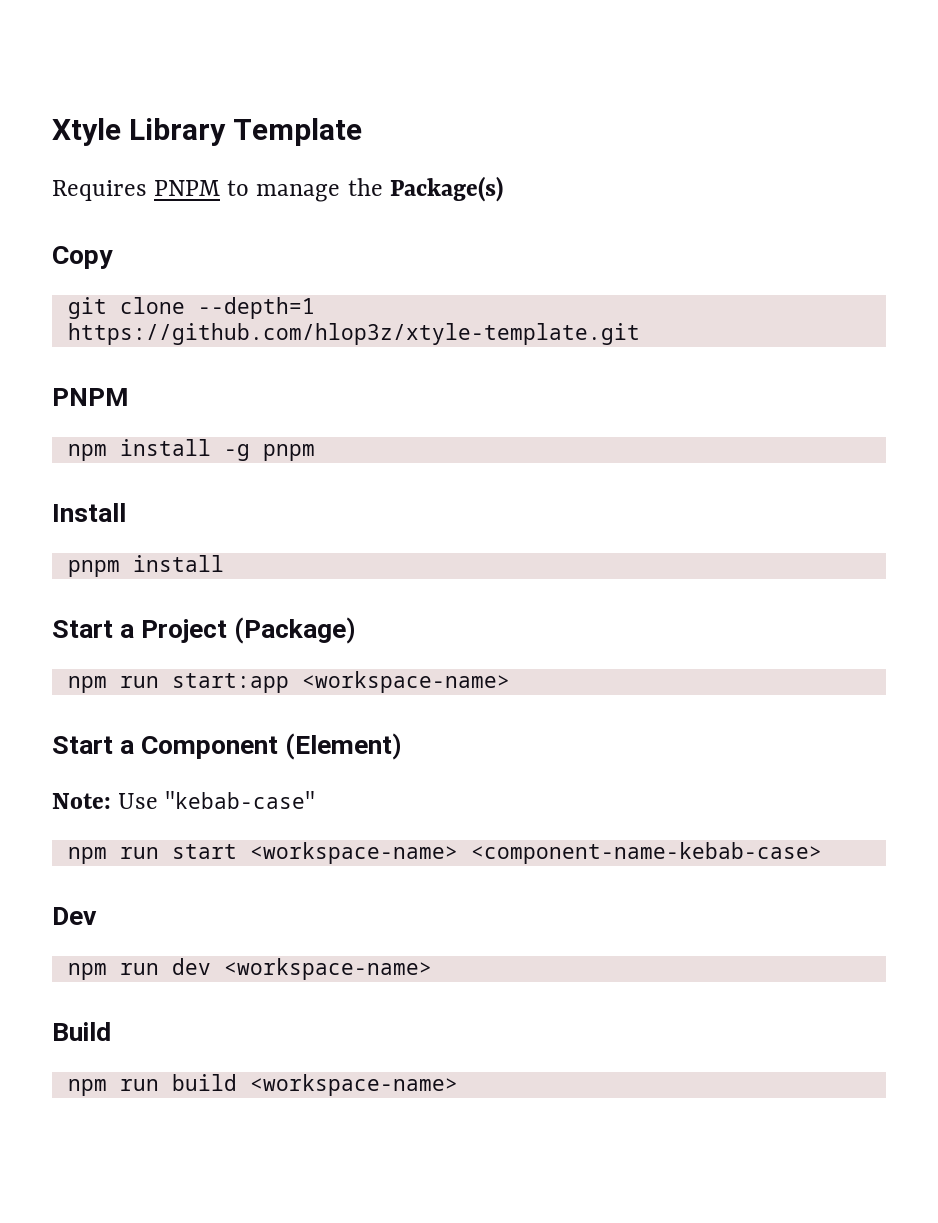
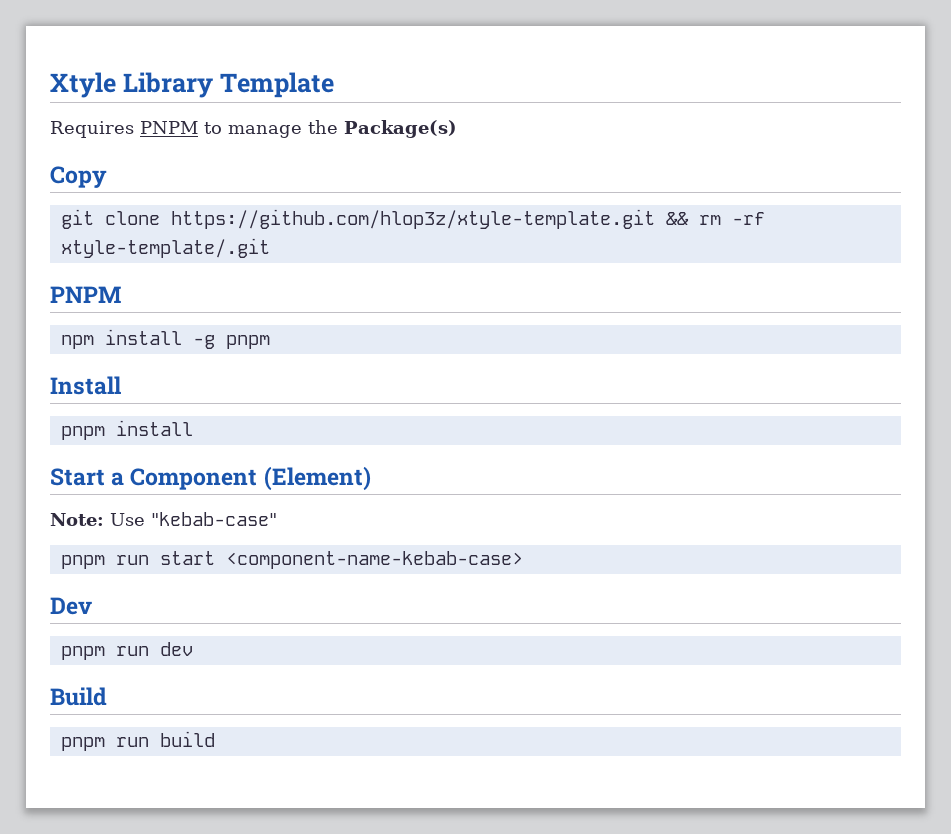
[197,297,315,319] --depth=1 -> (160, 218) none
(640, 334) none -> [665,212,765,225] [60,238,270,258] && rm -rf xtyle-template/.git
[52,617,357,644] [67,671,510,693] // Start a Project (Package) // npm run start:app <workspace-name> -> (193, 428) none
[67,847,107,864] npm -> [60,555,105,569] pnpm
[249,842,458,864] <workspace-name> -> (215, 558) none
[67,963,107,980] npm -> [60,646,105,660] pnpm
[223,958,432,980] <workspace-name> -> (193, 649) none
[67,1079,107,1096] npm -> [60,737,105,751] pnpm
[249,1074,458,1096] <workspace-name> -> (215, 739) none

